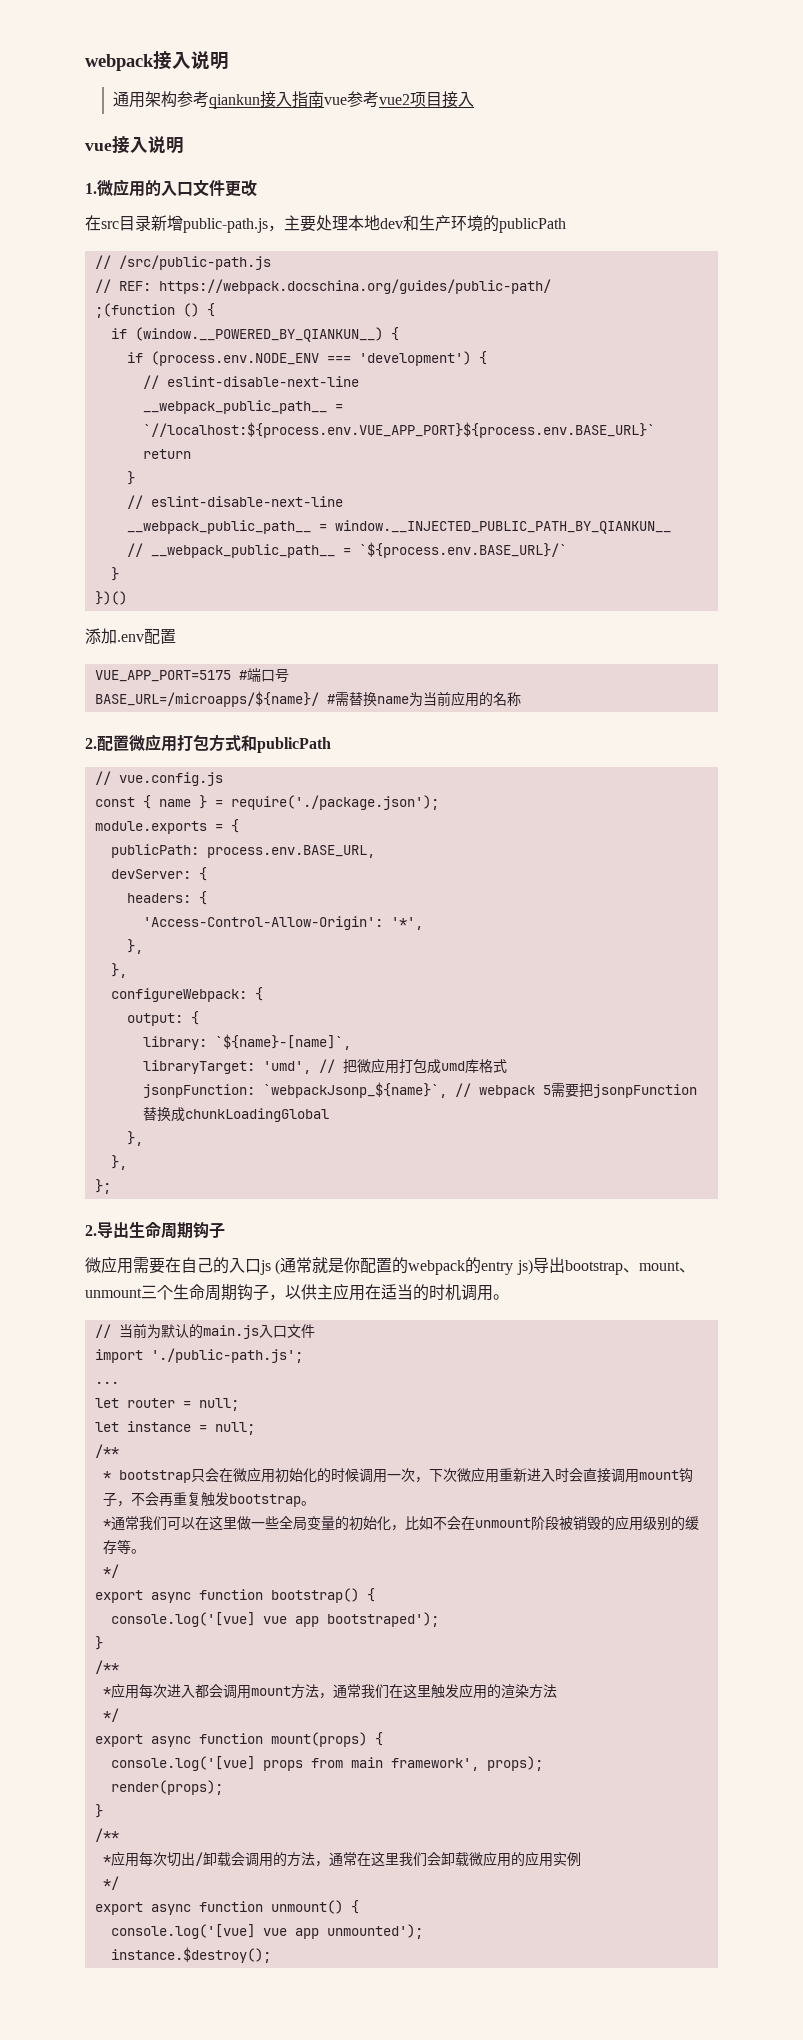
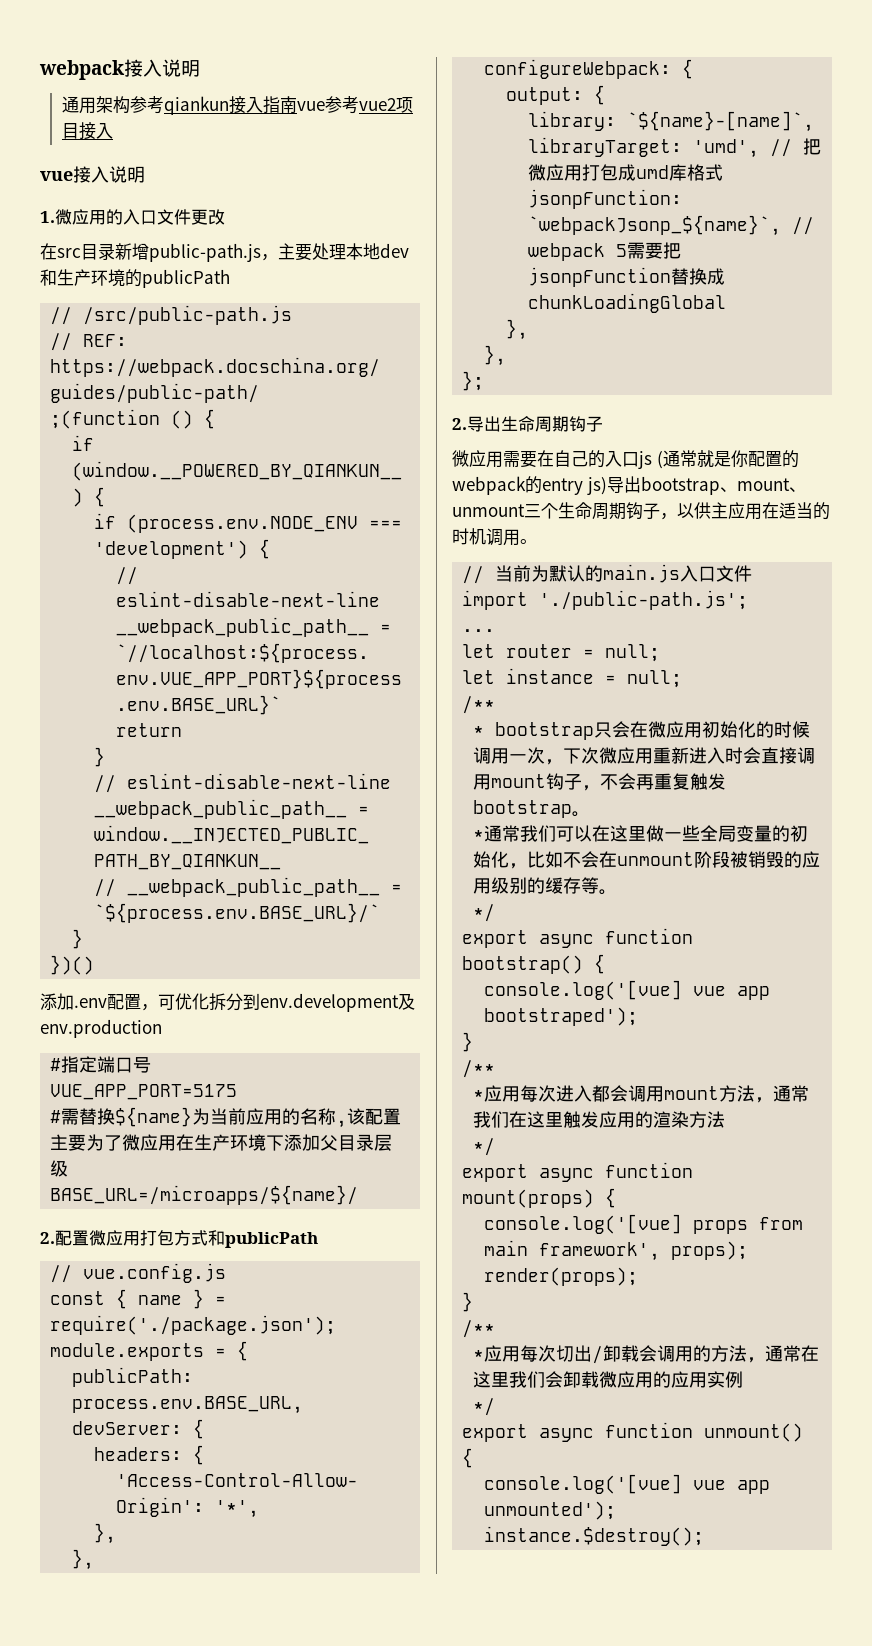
[94,670,247,682] // VUE_APP_PORT=5175 # -> [141,993,415,1012] [40,1019,162,1038] [50,1056,98,1073] ，可优化拆分到env.development及env.production // #指定
[94,691,319,707] BASE_URL=/microapps/${name}/ -> [50,1084,238,1100] VUE_APP_PORT=5175 //
[376,696,409,704] name -> [115,1107,193,1127] ${name}
(521, 699) none -> [336,1108,402,1128] [50,1134,393,1151] [50,1160,69,1177] [50,1185,359,1205] ,该配置主要为了微应用在生产环境下添加父目录层级 // BASE_URL=/microapps/${name}/

